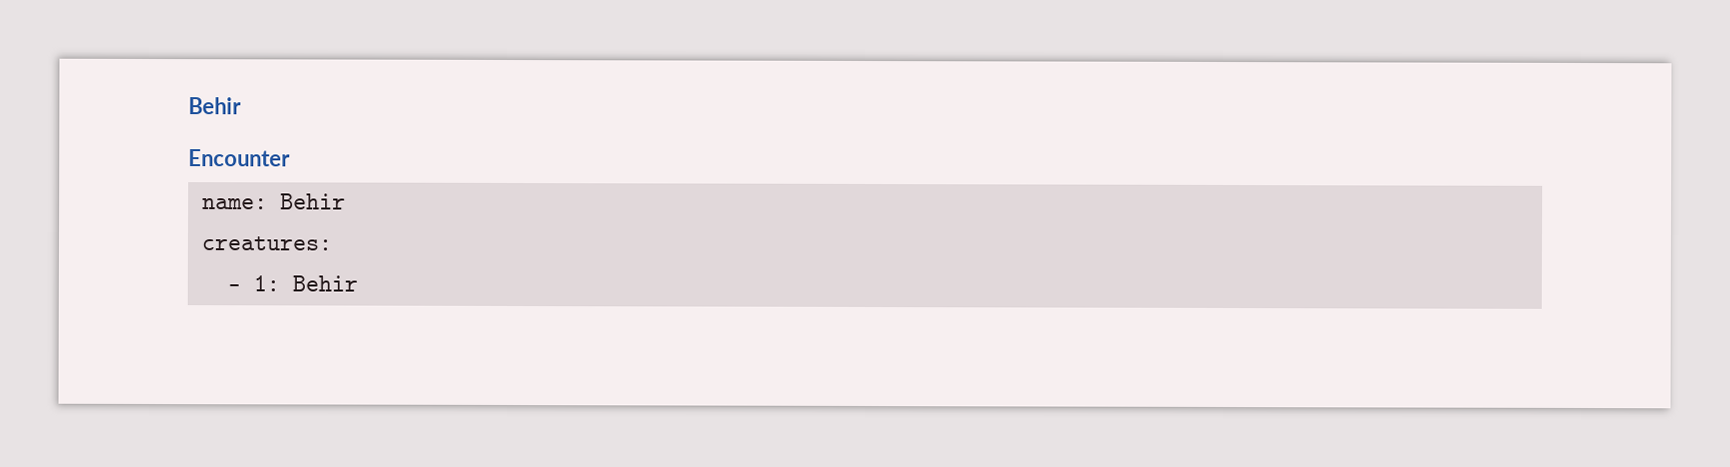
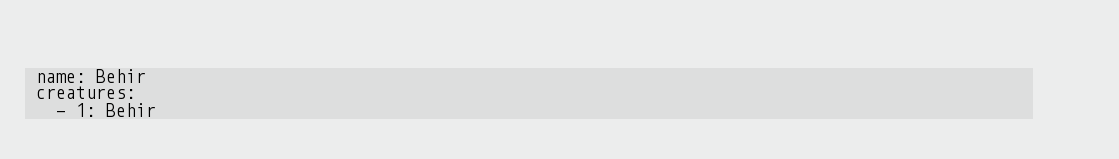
[188,97,242,115] [188,149,291,167] Behir // Encounter // -> (36, 78) none

